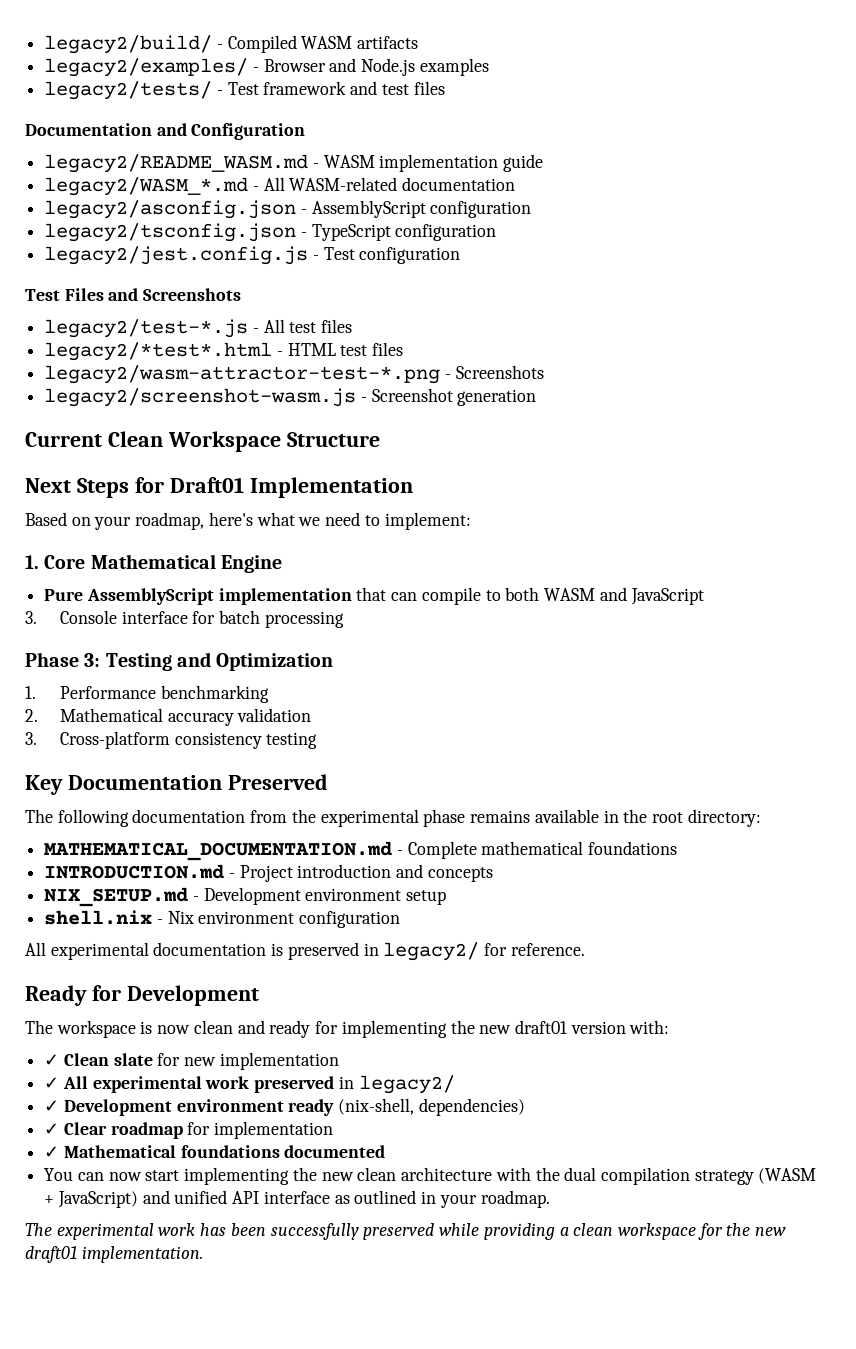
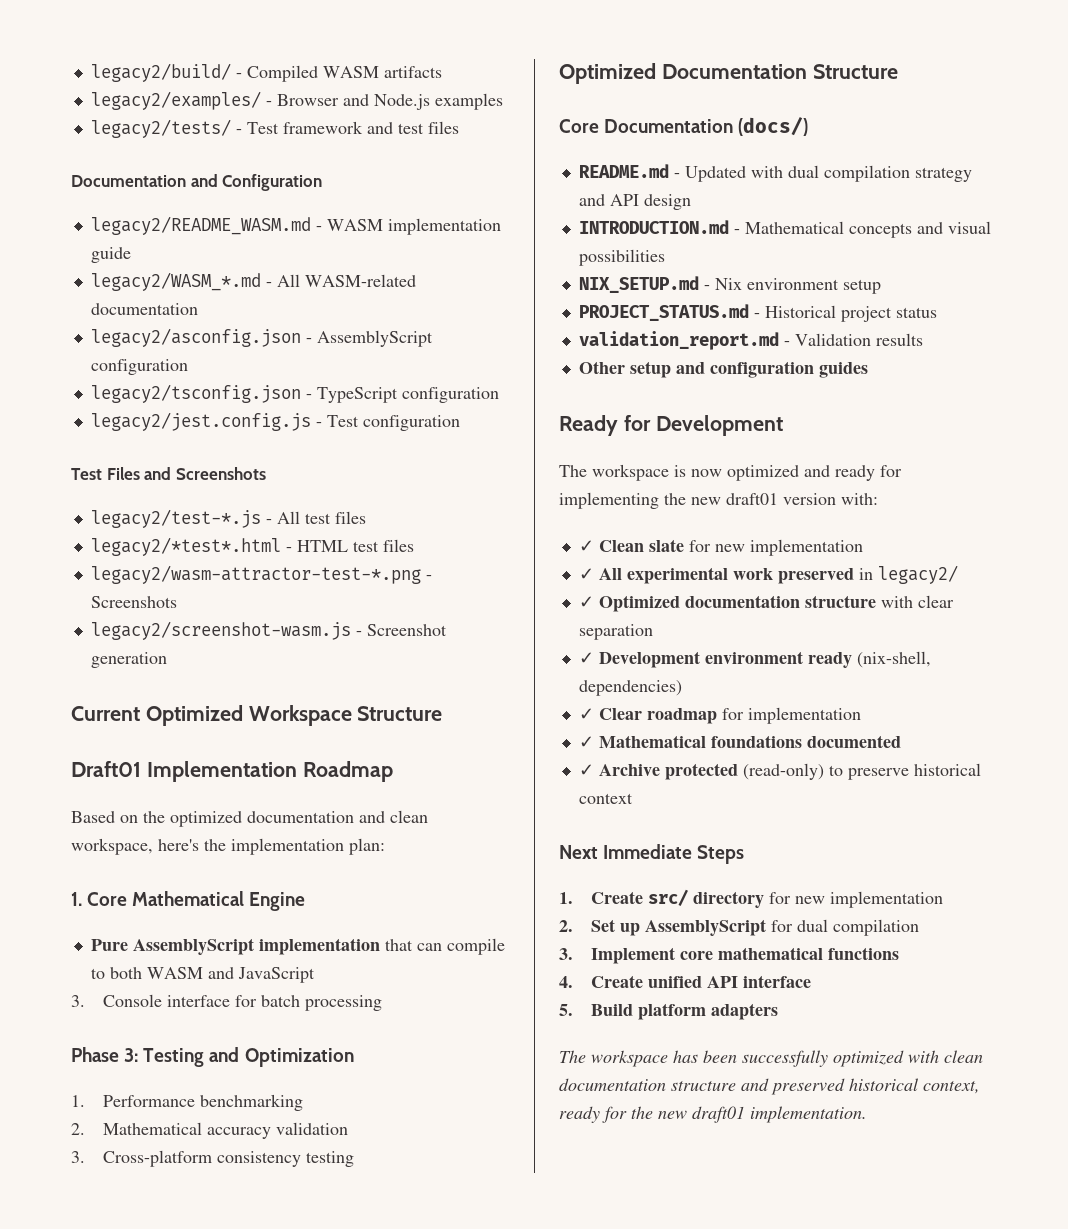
[107,431,163,447] Clean -> [145,705,243,726] Optimized
[25,477,164,498] Next Steps for -> (443, 713) none
(413, 487) none -> [302,761,393,782] Roadmap
[94,512,471,530] your roadmap, here's what we need to implement: -> [143,810,428,827] [71,838,385,855] the optimized documentation and clean workspace, here's the implementation plan:
[25,774,328,795] [25,809,761,827] [44,841,678,861] [44,864,493,882] Key Documentation Preserved // The following documentation from the experimental phase remains available in the root directory: // MATHEMATICAL_DOCUMENTATION.md - Complete mathematical foundations // INTRODUCTION.md - Project introduction and concepts -> [559,63,898,84] [559,117,809,136] [578,164,972,182] [578,194,691,210] [578,220,991,238] [578,249,665,266] Optimized Documentation Structure // Core Documentation (docs/) // README.md - Updated with dual compilation strategy and API design // INTRODUCTION.md - Mathematical concepts and visual possibilities
[203,887,301,905] Development -> [714,278,742,290] Nix
[44,910,401,928] [25,942,585,961] shell.nix - Nix environment configuration // All experimental documentation is preserved in legacy2/ for reference. -> [578,304,937,322] [578,331,923,350] [578,361,868,378] PROJECT_STATUS.md - Historical project status // validation_report.md - Validation results // Other setup and configuration guides
[193,1020,233,1034] clean -> [727,465,799,481] optimized
(455, 1084) none -> [578,595,954,612] [578,624,653,640] // ✓ Optimized documentation structure with clear separation
[44,1167,817,1185] [44,1190,550,1208] [25,1223,196,1240] You can now start implementing the new clean architecture with the dual compilation strategy (WASM + JavaScript) and unified API interface as outlined in your roadmap. // The experimental work -> [578,763,981,780] [578,793,633,804] [559,844,745,864] [559,889,944,908] [559,919,920,936] [559,947,900,964] [559,975,812,988] [559,1003,779,1020] [559,1050,668,1067] ✓ Archive protected (read-only) to preserve historical context // Next Immediate Steps // 1. Create src/ directory for new implementation // 2. Set up AssemblyScript for dual compilation // 3. Implement core mathematical functions // 4. Create unified API interface // 5. Build platform adapters // The workspace
[363,1223,696,1240] preserved while providing a clean workspace -> [833,1050,983,1067] [559,1078,980,1095] [559,1106,600,1123] optimized with clean documentation structure and preserved historical context, ready

